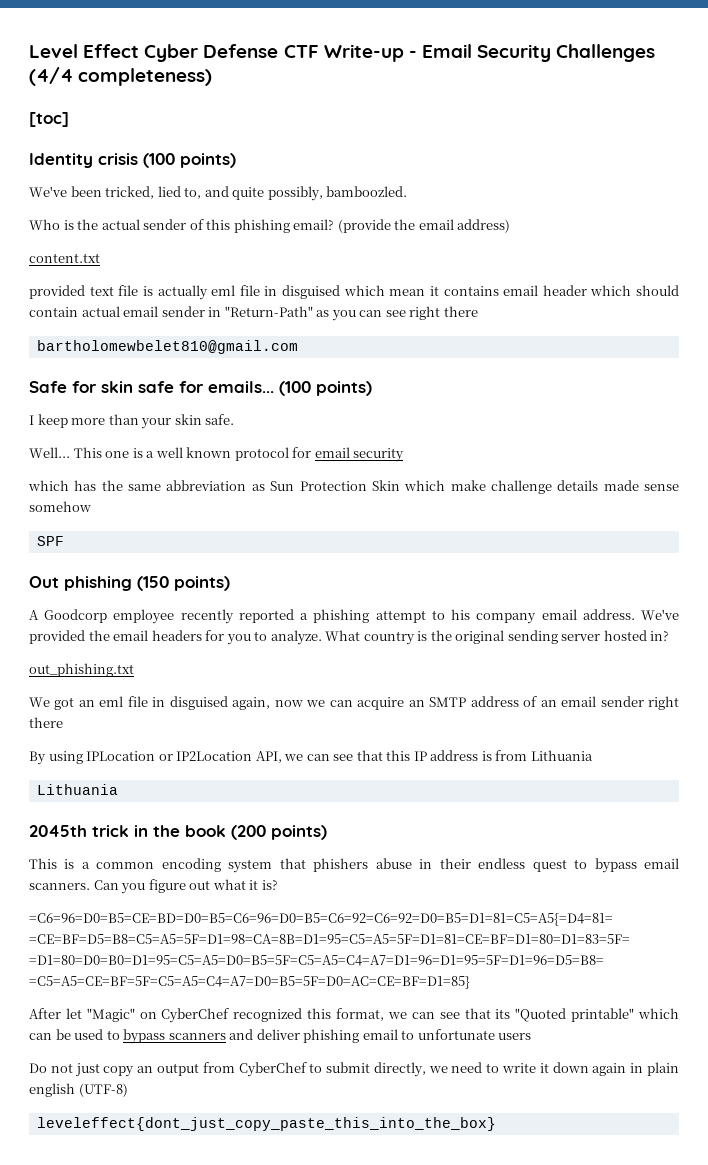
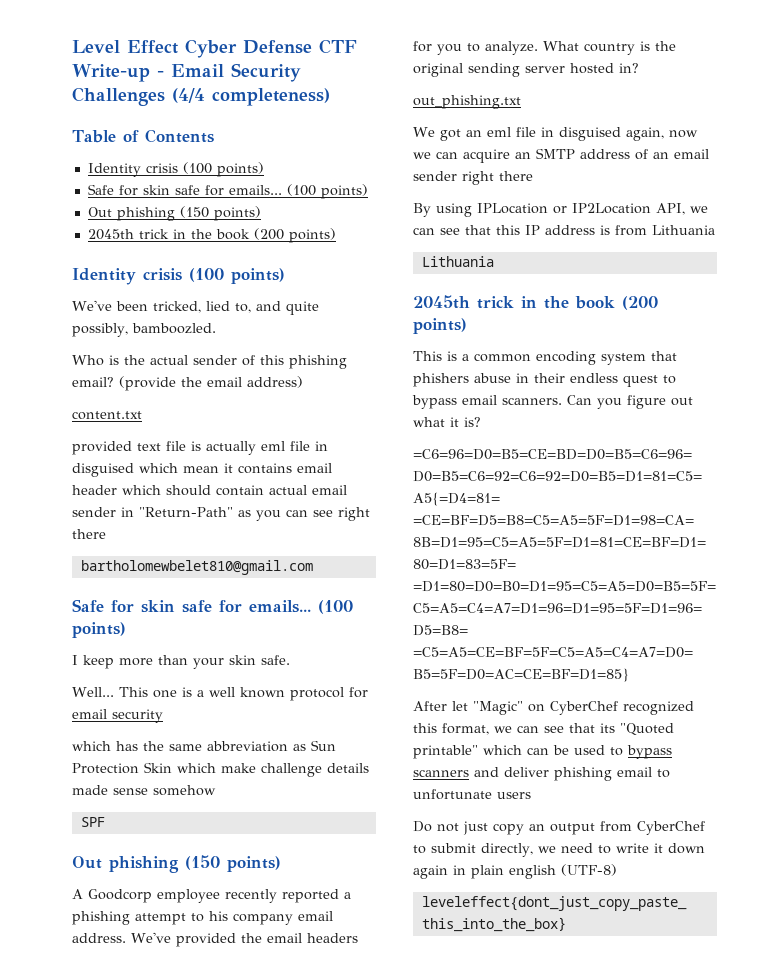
[29,112,69,127] [toc] -> [72,129,214,143] [87,162,264,177] [87,184,368,199] [87,206,261,221] [87,228,336,243] Table of Contents // Identity crisis (100 points) // Safe for skin safe for emails... (100 points) // Out phishing (150 points) // 2045th trick in the book (200 points)

